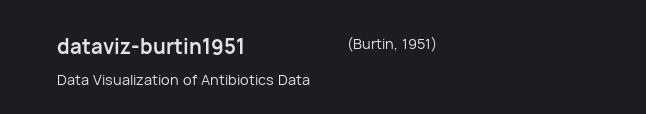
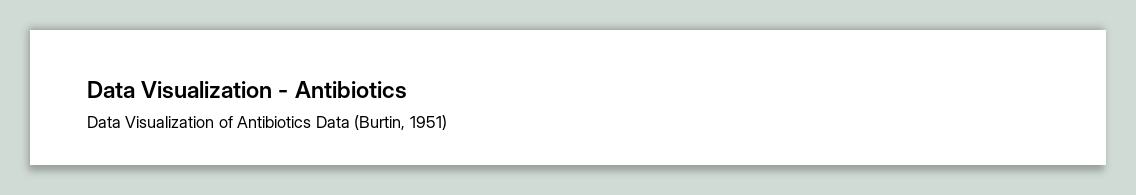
[57,38,245,55] dataviz-burtin1951 -> [87,81,407,99] Data Visualization - Antibiotics

